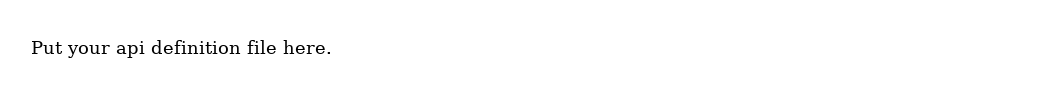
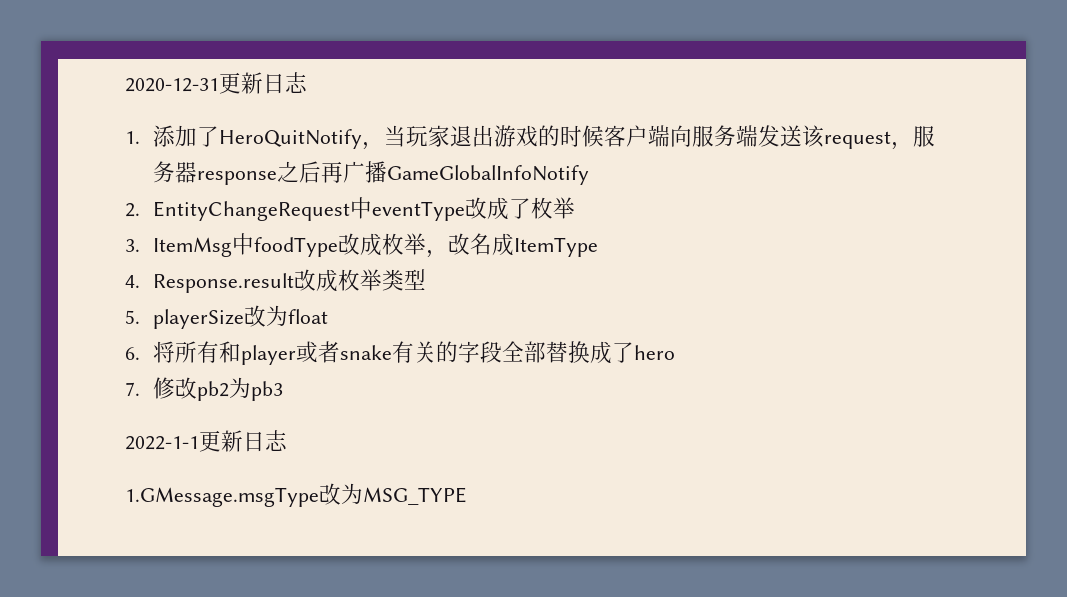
[31,40,332,58] Put your api definition file here. -> [125,72,308,94] [125,125,936,150] [153,161,590,185] [125,197,576,221] [125,233,599,258] [125,269,427,293] [125,305,329,329] [125,341,676,365] [125,377,284,401] [125,430,288,452] [125,483,467,507] 2020-12-31更新日志 // 1.添加了HeroQuitNotify，当玩家退出游戏的时候客户端向服务端发送该request，服务器response之后再广播GameGlobalInfoNotify // 2. EntityChangeRequest中eventType改成了枚举 // 3. ItemMsg中foodType改成枚举，改名成ItemType // 4. Response.result改成枚举类型 // 5. playerSize改为float // 6.将所有和player或者snake有关的字段全部替换成了hero // 7.修改pb2为pb3 // 2022-1-1更新日志 // 1.GMessage.msgType改为MSG_TYPE

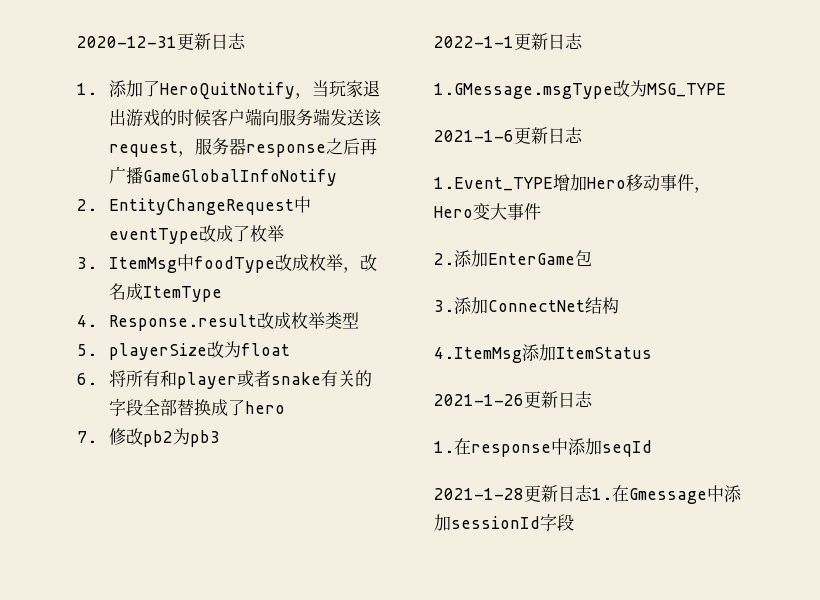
(467, 496) none -> [434,127,583,144] [434,174,711,193] [434,203,541,220] [434,250,592,267] [434,297,619,314] [434,344,652,363] [434,391,593,408] [434,438,652,457] [434,485,742,504] [434,514,574,531] // 2021-1-6更新日志 // 1.Event_TYPE增加Hero移动事件，Hero变大事件 // 2.添加EnterGame包 // 3.添加ConnectNet结构 // 4.ItemMsg添加ItemStatus // 2021-1-26更新日志 // 1.在response中添加seqId // 2021-1-28更新日志1.在Gmessage中添加sessionId字段

